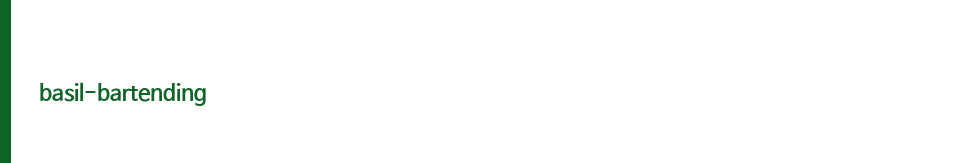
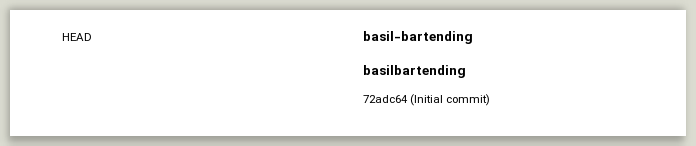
(39, 94) none -> [62,33,92,41] HEAD //
(207, 94) none -> [363,65,466,78] [363,94,491,106] // basilbartending // 72adc64 (Initial commit)

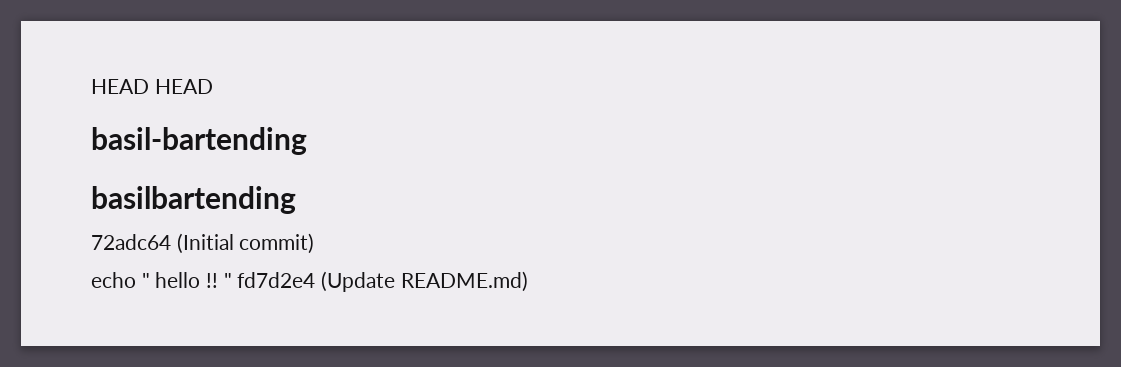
[62,33,92,41] HEAD -> [91,79,213,94] HEAD HEAD
(491, 100) none -> [91,271,528,292] // echo " hello !! " fd7d2e4 (Update README.md)

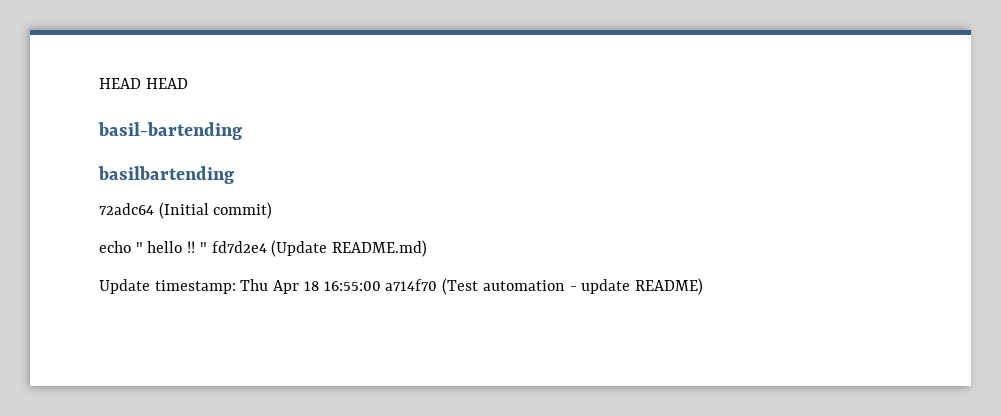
(528, 281) none -> [99,278,703,295] // Update timestamp: Thu Apr 18 16:55:00 a714f70 (Test automation - update README)

